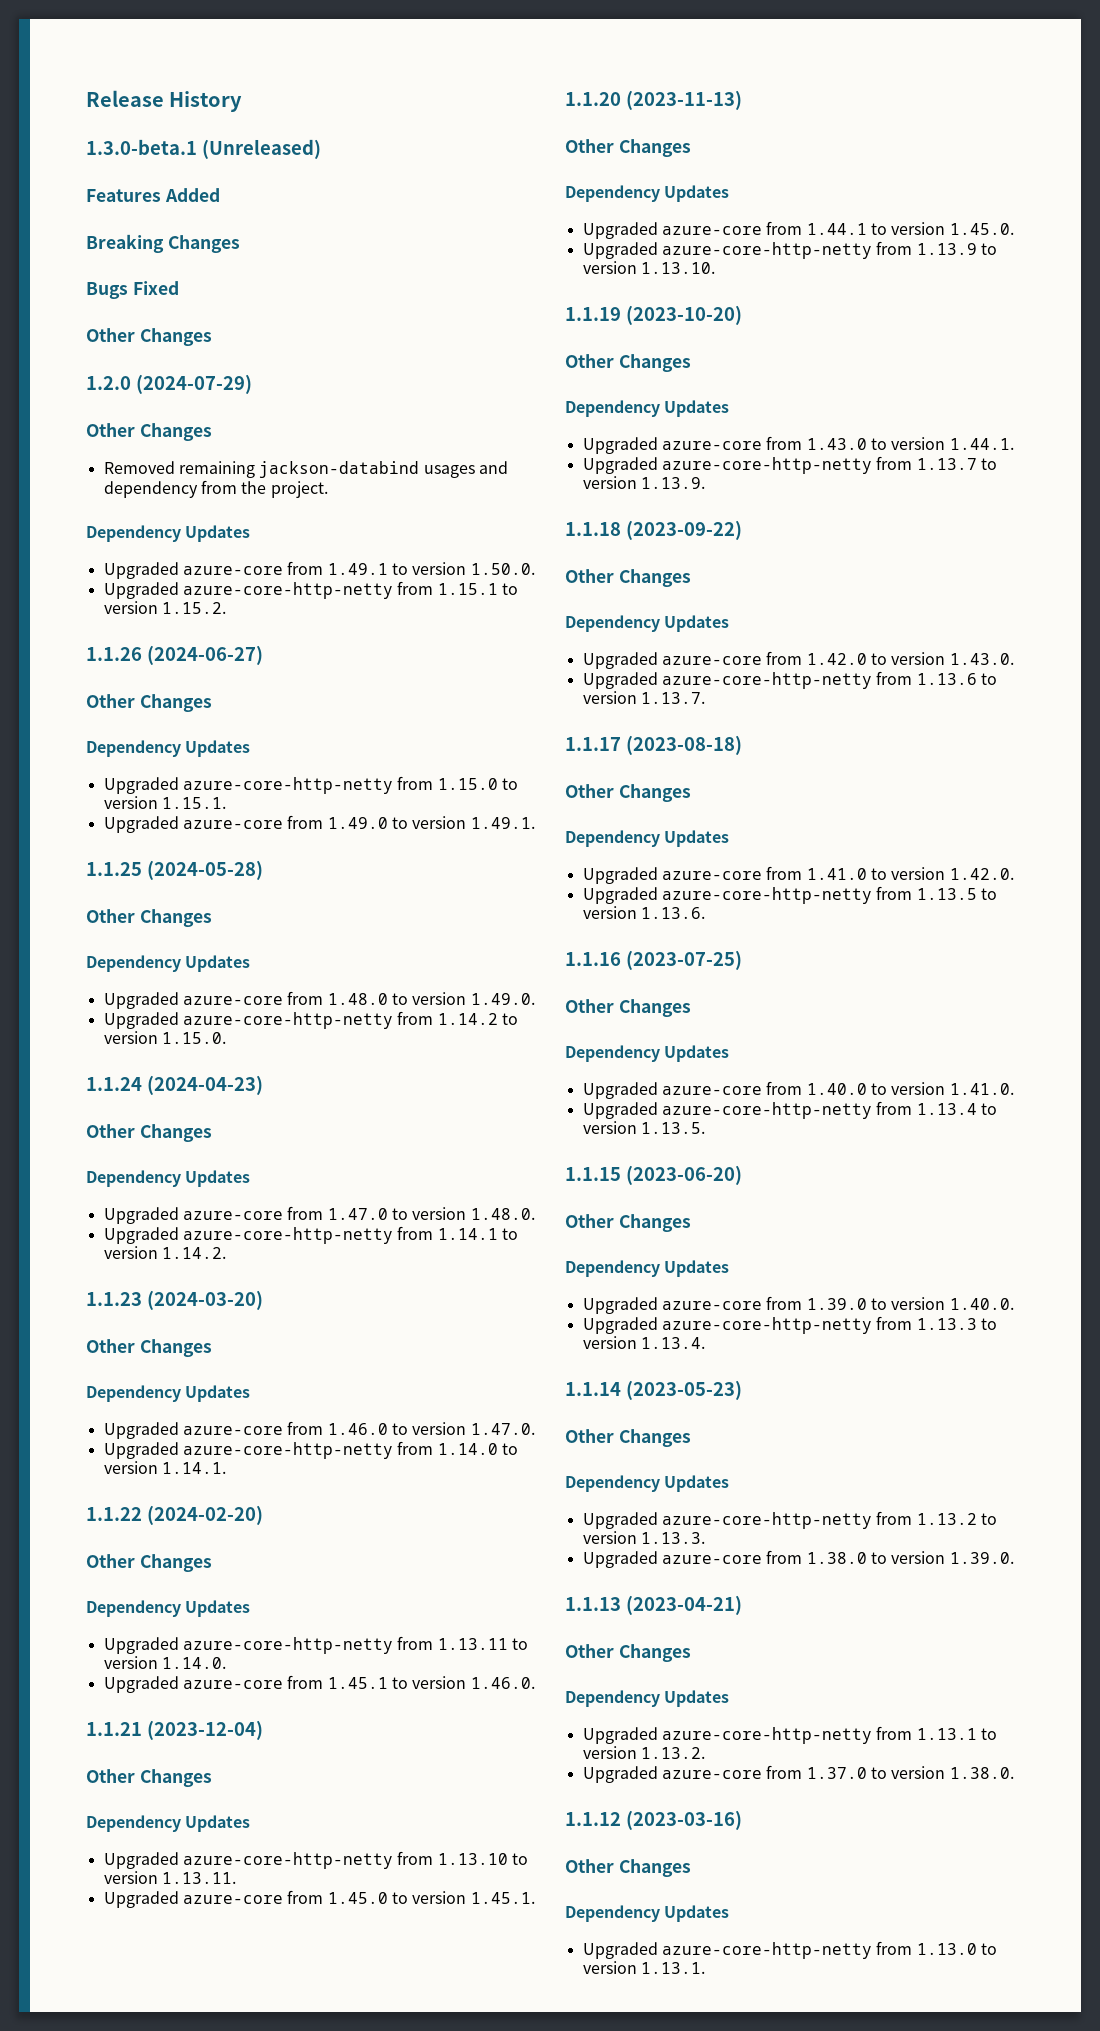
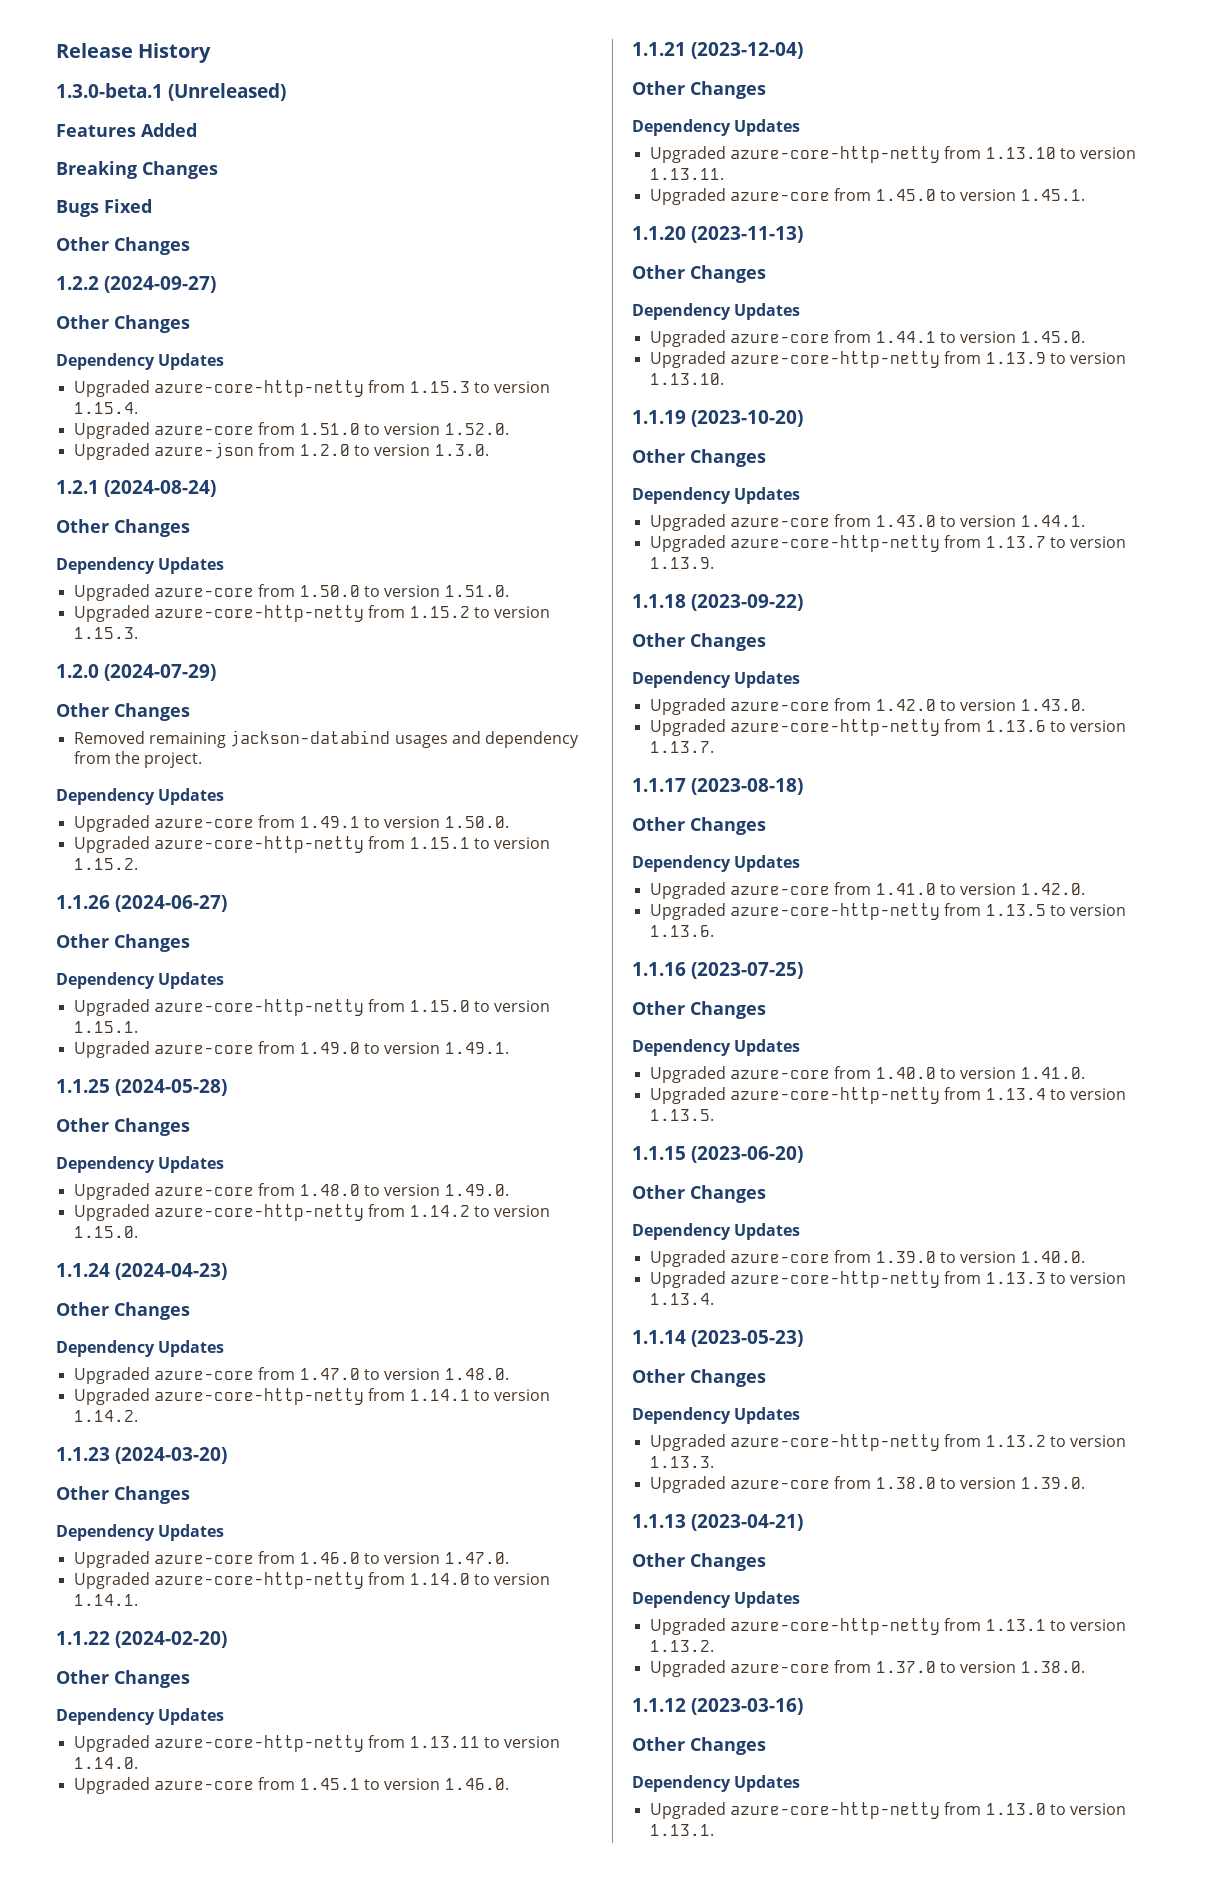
(212, 337) none -> [56,276,216,293] [56,315,190,333] [56,353,225,370] [73,380,551,397] [73,402,138,414] [73,422,509,439] [73,442,489,460] [56,480,216,497] [56,519,190,537] [56,557,225,574] [73,584,509,601] [73,605,551,622] [73,627,138,639] // 1.2.2 (2024-09-27) // Other Changes // Dependency Updates // Upgraded azure-core-http-netty from 1.15.3 to version 1.15.4. // Upgraded azure-core from 1.51.0 to version 1.52.0. // Upgraded azure-json from 1.2.0 to version 1.3.0. // 1.2.1 (2024-08-24) // Other Changes // Dependency Updates // Upgraded azure-core from 1.50.0 to version 1.51.0. // Upgraded azure-core-http-netty from 1.15.2 to version 1.15.3.

